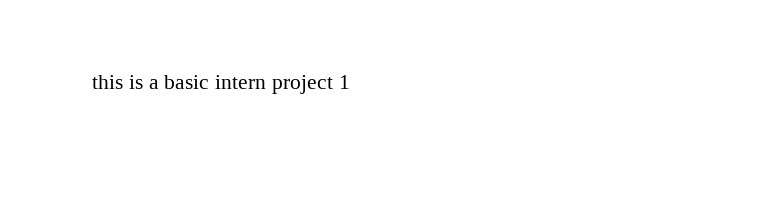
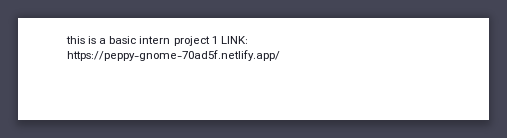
(350, 82) none -> [220,36,248,44] [67,50,280,61] LINK: https://peppy-gnome-70ad5f.netlify.app/

